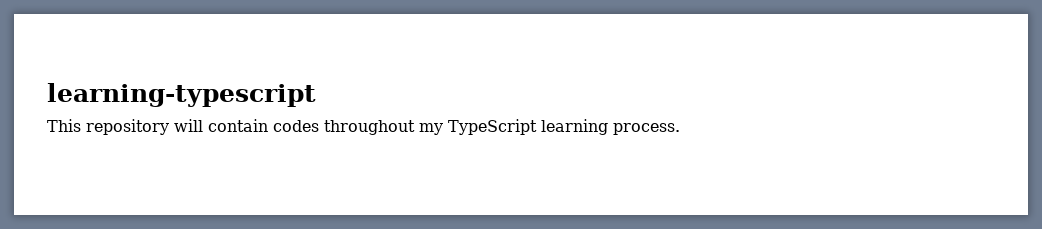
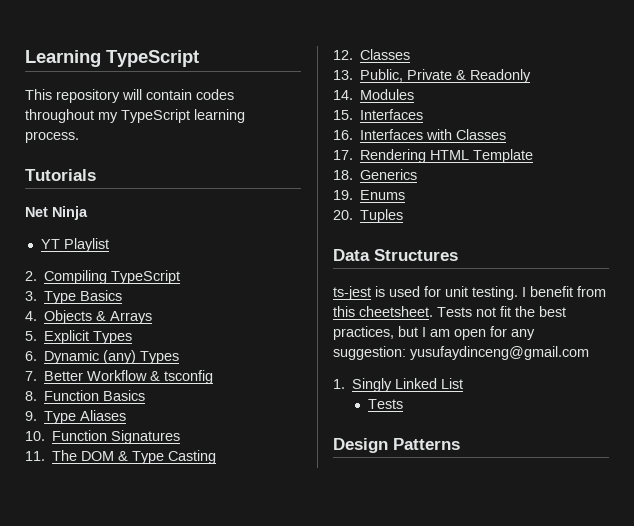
[47,83,316,107] learning-typescript -> [25,50,199,67] Learning TypeScript
(680, 129) none -> [25,169,96,181] [25,206,88,220] [40,238,109,252] [25,270,181,284] [25,290,123,304] [25,310,153,324] [25,330,133,344] [25,350,180,364] [25,370,214,384] [25,390,146,401] [25,410,127,424] [25,430,181,444] [25,450,217,464] [333,49,411,60] [333,69,532,83] [333,89,415,100] [333,109,424,120] [333,129,507,140] [333,149,534,163] [333,169,418,180] [333,190,406,200] [333,209,404,223] [333,249,458,261] [333,286,606,300] [333,306,566,317] [333,326,535,340] [333,346,589,360] [333,378,464,392] [368,399,404,409] [333,438,460,453] // Tutorials // Net Ninja // YT Playlist // 2. Compiling TypeScript // 3. Type Basics // 4. Objects & Arrays // 5. Explicit Types // 6. Dynamic (any) Types // 7. Better Workflow & tsconfig // 8. Function Basics // 9. Type Aliases // 10. Function Signatures // 11. The DOM & Type Casting // 12. Classes // 13. Public, Private & Readonly // 14. Modules // 15. Interfaces // 16. Interfaces with Classes // 17. Rendering HTML Template // 18. Generics // 19. Enums // 20. Tuples // Data Structures // ts-jest is used for unit testing. I benefit from this cheetsheet. Tests not fit the best practices, but I am open for any suggestion: yusufaydinceng@gmail.com // 1. Singly Linked List // Tests // Design Patterns

